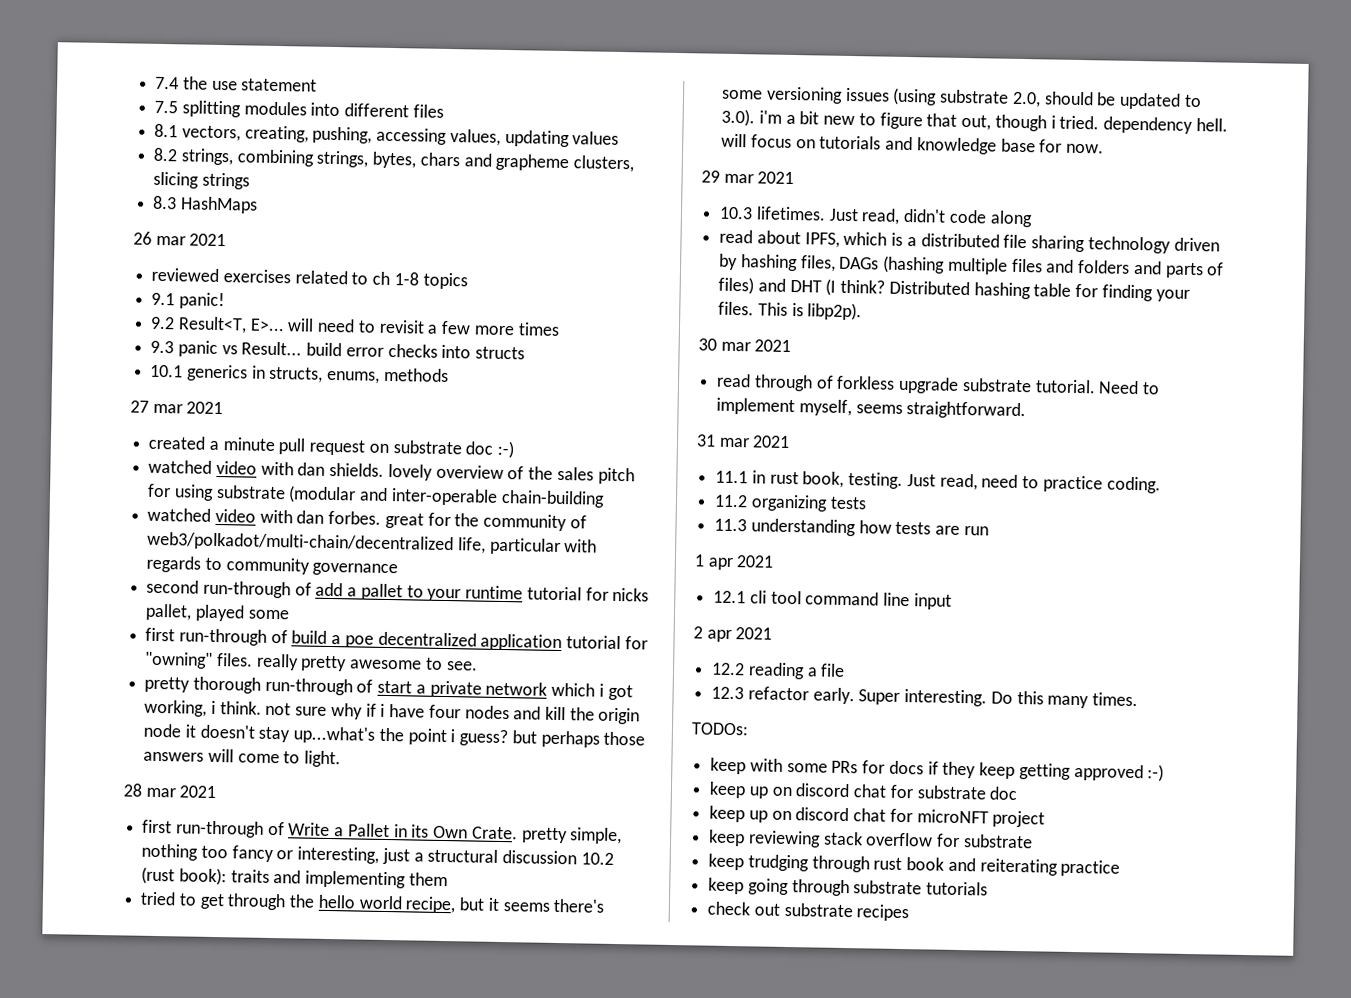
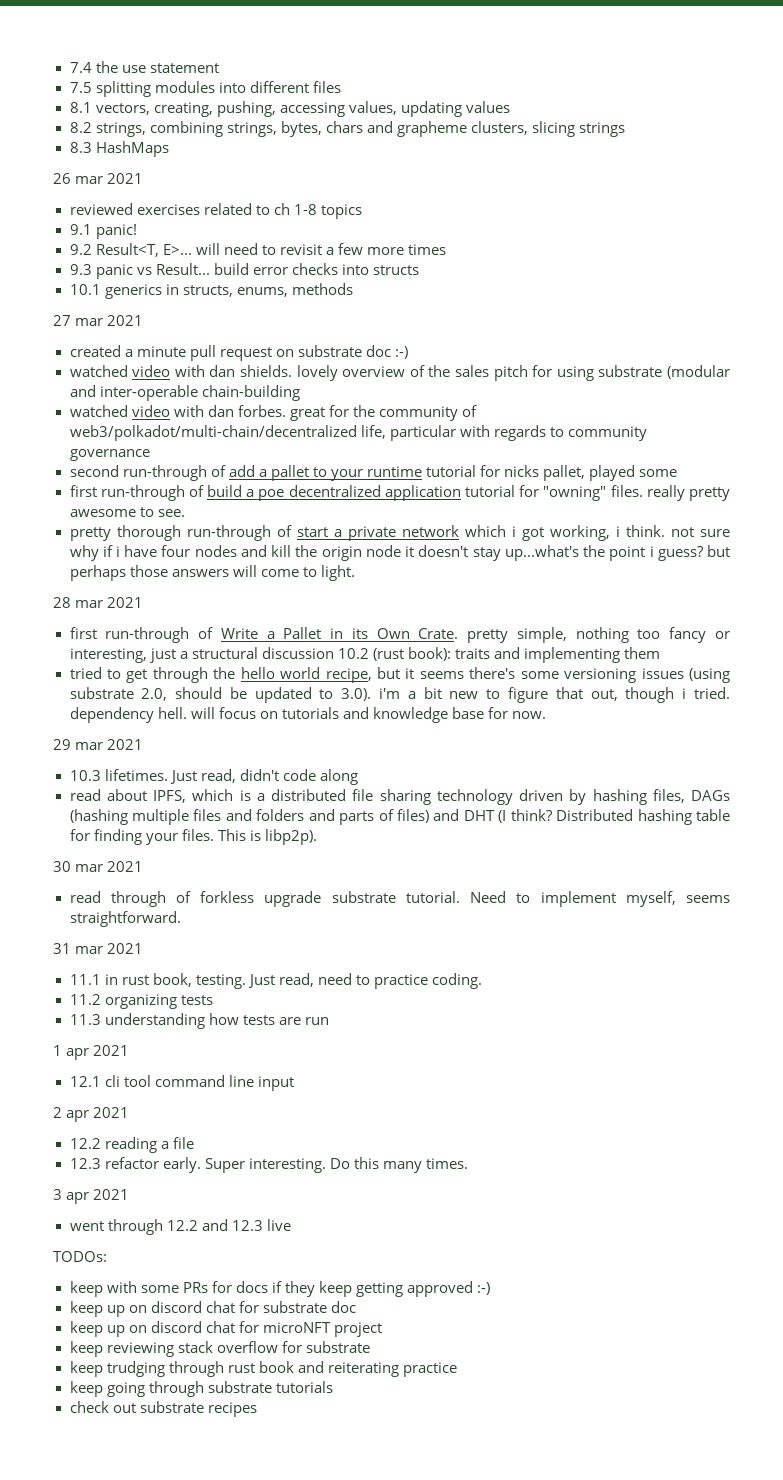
(1139, 699) none -> [53,1189,130,1204] [69,1219,291,1235] // 3 apr 2021 // went through 12.2 and 12.3 live

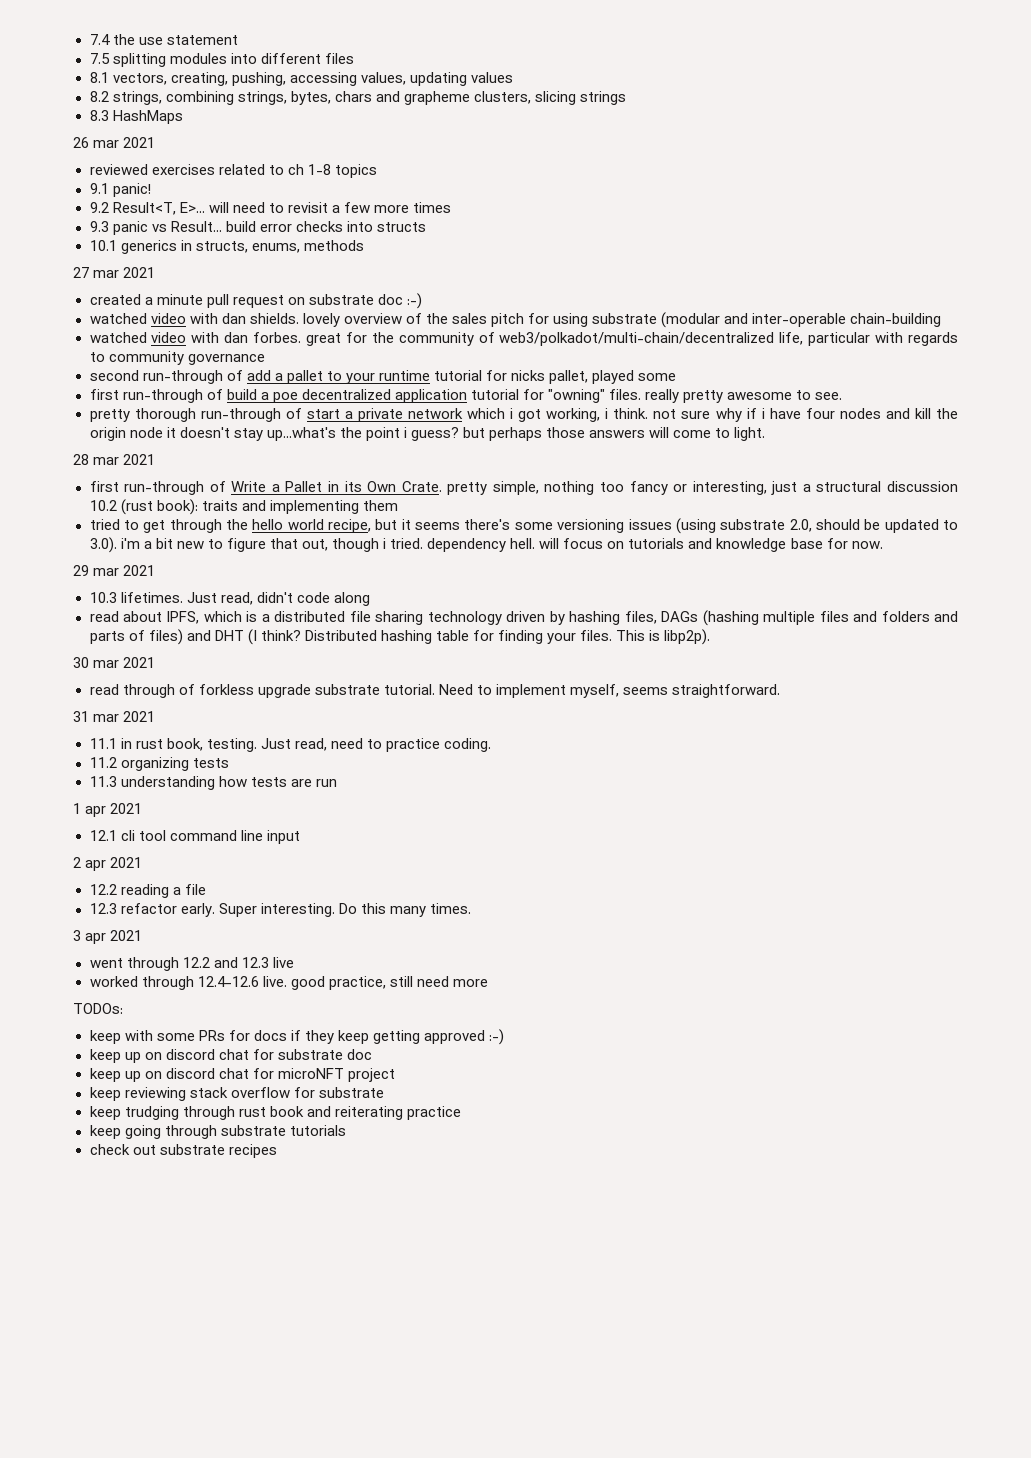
(291, 1225) none -> [89,976,488,990] // worked through 12.4-12.6 live. good practice, still need more

